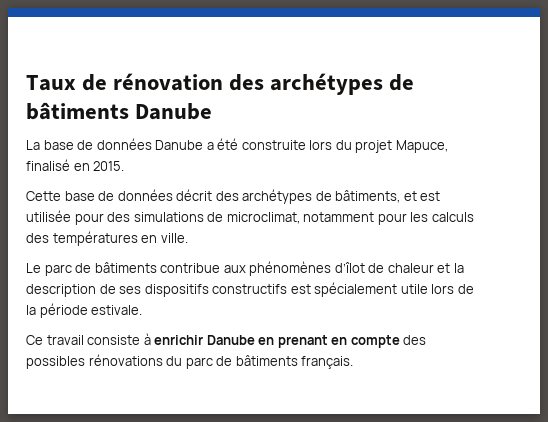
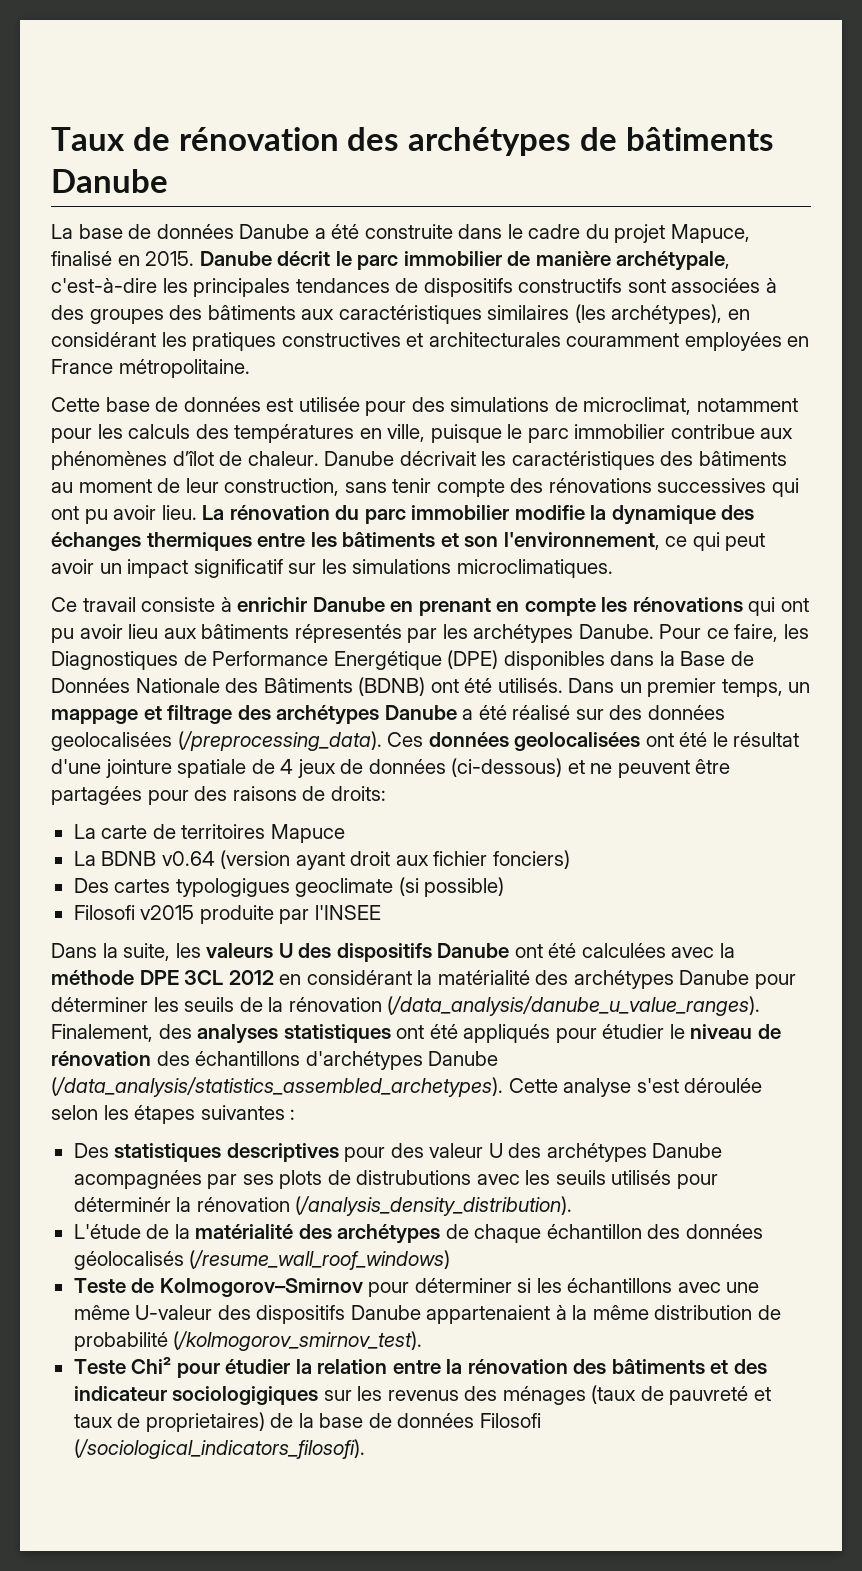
[309,140,333,150] lors -> [458,224,581,239] dans le cadre
[26,189,417,204] // Cette base de données décrit des archétypes de bâtiments, et -> [199,251,731,271] [51,278,777,297] [51,304,750,324] [51,332,810,351] [51,359,250,378] [51,397,261,412] Danube décrit le parc immobilier de manière archétypale, c'est-à-dire les principales tendances de dispositifs constructifs sont associées à des groupes des bâtiments aux caractéristiques similaires (les archétypes), en considérant les pratiques constructives et architecturales couramment employées en France métropolitaine. // Cette base de données
[160,233,188,243] [26,262,157,276] ville. // Le parc de bâtiments -> [387,424,666,443] ville, puisque le parc immobilier
[387,263,464,273] [26,282,474,297] [26,303,143,318] chaleur et la description de ses dispositifs constructifs est spécialement utile lors de la période estivale. -> [247,451,787,470] [51,478,799,497] [51,505,755,525] [51,532,766,551] [51,559,613,578] chaleur. Danube décrivait les caractéristiques des bâtiments au moment de leur construction, sans tenir compte des rénovations successives qui ont pu avoir lieu. La rénovation du parc immobilier modifie la dynamique des échanges thermiques entre les bâtiments et son l'environnement, ce qui peut avoir un impact significatif sur les simulations microclimatiques.
[403,335,427,345] [26,354,354,369] des possibles rénovations du parc de bâtiments français. -> [601,597,809,616] [51,624,809,643] [51,650,754,670] [51,677,811,697] [51,705,725,725] [51,731,800,751] [51,758,731,778] [51,786,386,805] [73,824,345,843] [73,850,570,870] [73,877,505,897] [73,905,381,924] [51,943,735,962] [51,970,796,989] [51,996,761,1016] [51,1024,781,1044] [51,1051,499,1070] [51,1077,763,1097] [51,1105,296,1124] [73,1143,723,1162] [73,1170,718,1189] [73,1196,573,1216] [73,1224,763,1244] [73,1250,451,1270] [73,1278,760,1297] [73,1305,781,1324] [73,1331,423,1351] [73,1357,767,1378] [73,1385,771,1405] [73,1412,541,1432] [73,1439,365,1459] les rénovations qui ont pu avoir lieu aux bâtiments répresentés par les archétypes Danube. Pour ce faire, les Diagnostiques de Performance Energétique (DPE) disponibles dans la Base de Données Nationale des Bâtiments (BDNB) ont été utilisés. Dans un premier temps, un mappage et filtrage des archétypes Danube a été réalisé sur des données geolocalisées (/preprocessing_data). Ces données geolocalisées ont été le résultat d'une jointure spatiale de 4 jeux de données (ci-dessous) et ne peuvent être partagées pour des raisons de droits: // La carte de territoires Mapuce // La BDNB v0.64 (version ayant droit aux fichier fonciers) // Des cartes typologigues geoclimate (si possible) // Filosofi v2015 produite par l'INSEE // Dans la suite, les valeurs U des dispositifs Danube ont été calculées avec la méthode DPE 3CL 2012 en considérant la matérialité des archétypes Danube pour déterminer les seuils de la rénovation (/data_analysis/danube_u_value_ranges). Finalement, des analyses statistiques ont été appliqués pour étudier le niveau de rénovation des échantillons d'archétypes Danube (/data_analysis/statistics_assembled_archetypes). Cette analyse s'est déroulée selon les étapes suivantes : // Des statistiques descriptives pour des valeur U des archétypes Danube acompagnées par ses plots de distrubutions avec les seuils utilisés pour déterminér la rénovation (/analysis_density_distribution). // L'étude de la matérialité des archétypes de chaque échantillon des données géolocalisés (/resume_wall_roof_windows) // Teste de Kolmogorov–Smirnov pour déterminer si les échantillons avec une même U-valeur des dispositifs Danube appartenaient à la même distribution de probabilité (/kolmogorov_smirnov_test). // Teste Chi² pour étudier la relation entre la rénovation des bâtiments et des indicateur sociologigiques sur les revenus des ménages (taux de pauvreté et taux de proprietaires) de la base de données Filosofi (/sociological_indicators_filosofi).

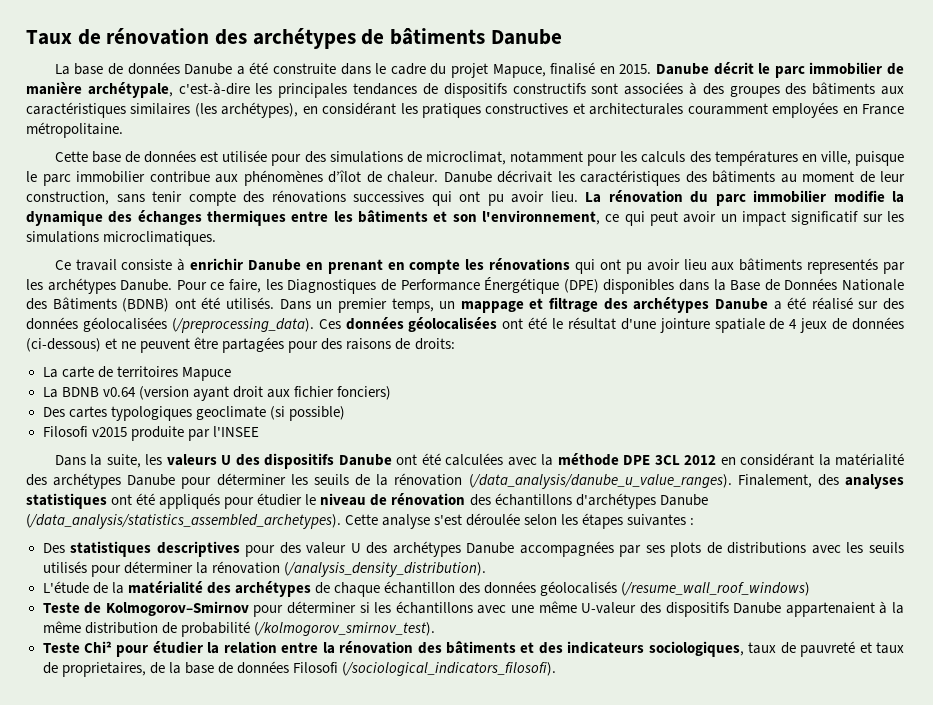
[294,624,402,643] répresentés -> [807,258,879,274] representés
[333,651,442,670] Energétique -> [484,277,560,294] Énergétique
[51,732,172,751] geolocalisées -> [82,317,167,332] géolocalisées
[514,732,641,751] geolocalisées -> [408,317,498,332] géolocalisées
[175,878,290,897] typologigues -> [110,406,192,421] typologiques
[73,1170,202,1189] acompagnées -> [519,541,614,557] accompagnées
[356,1170,472,1185] distrubutions -> [727,542,807,554] distributions
[73,1197,171,1212] déterminér -> [123,561,193,574] déterminer
[73,1385,637,1405] indicateur sociologigiques sur les revenus des ménages (taux -> [567,641,777,657] indicateurs sociologiques, taux
[145,1412,265,1432] proprietaires) -> [61,662,146,677] proprietaires,

